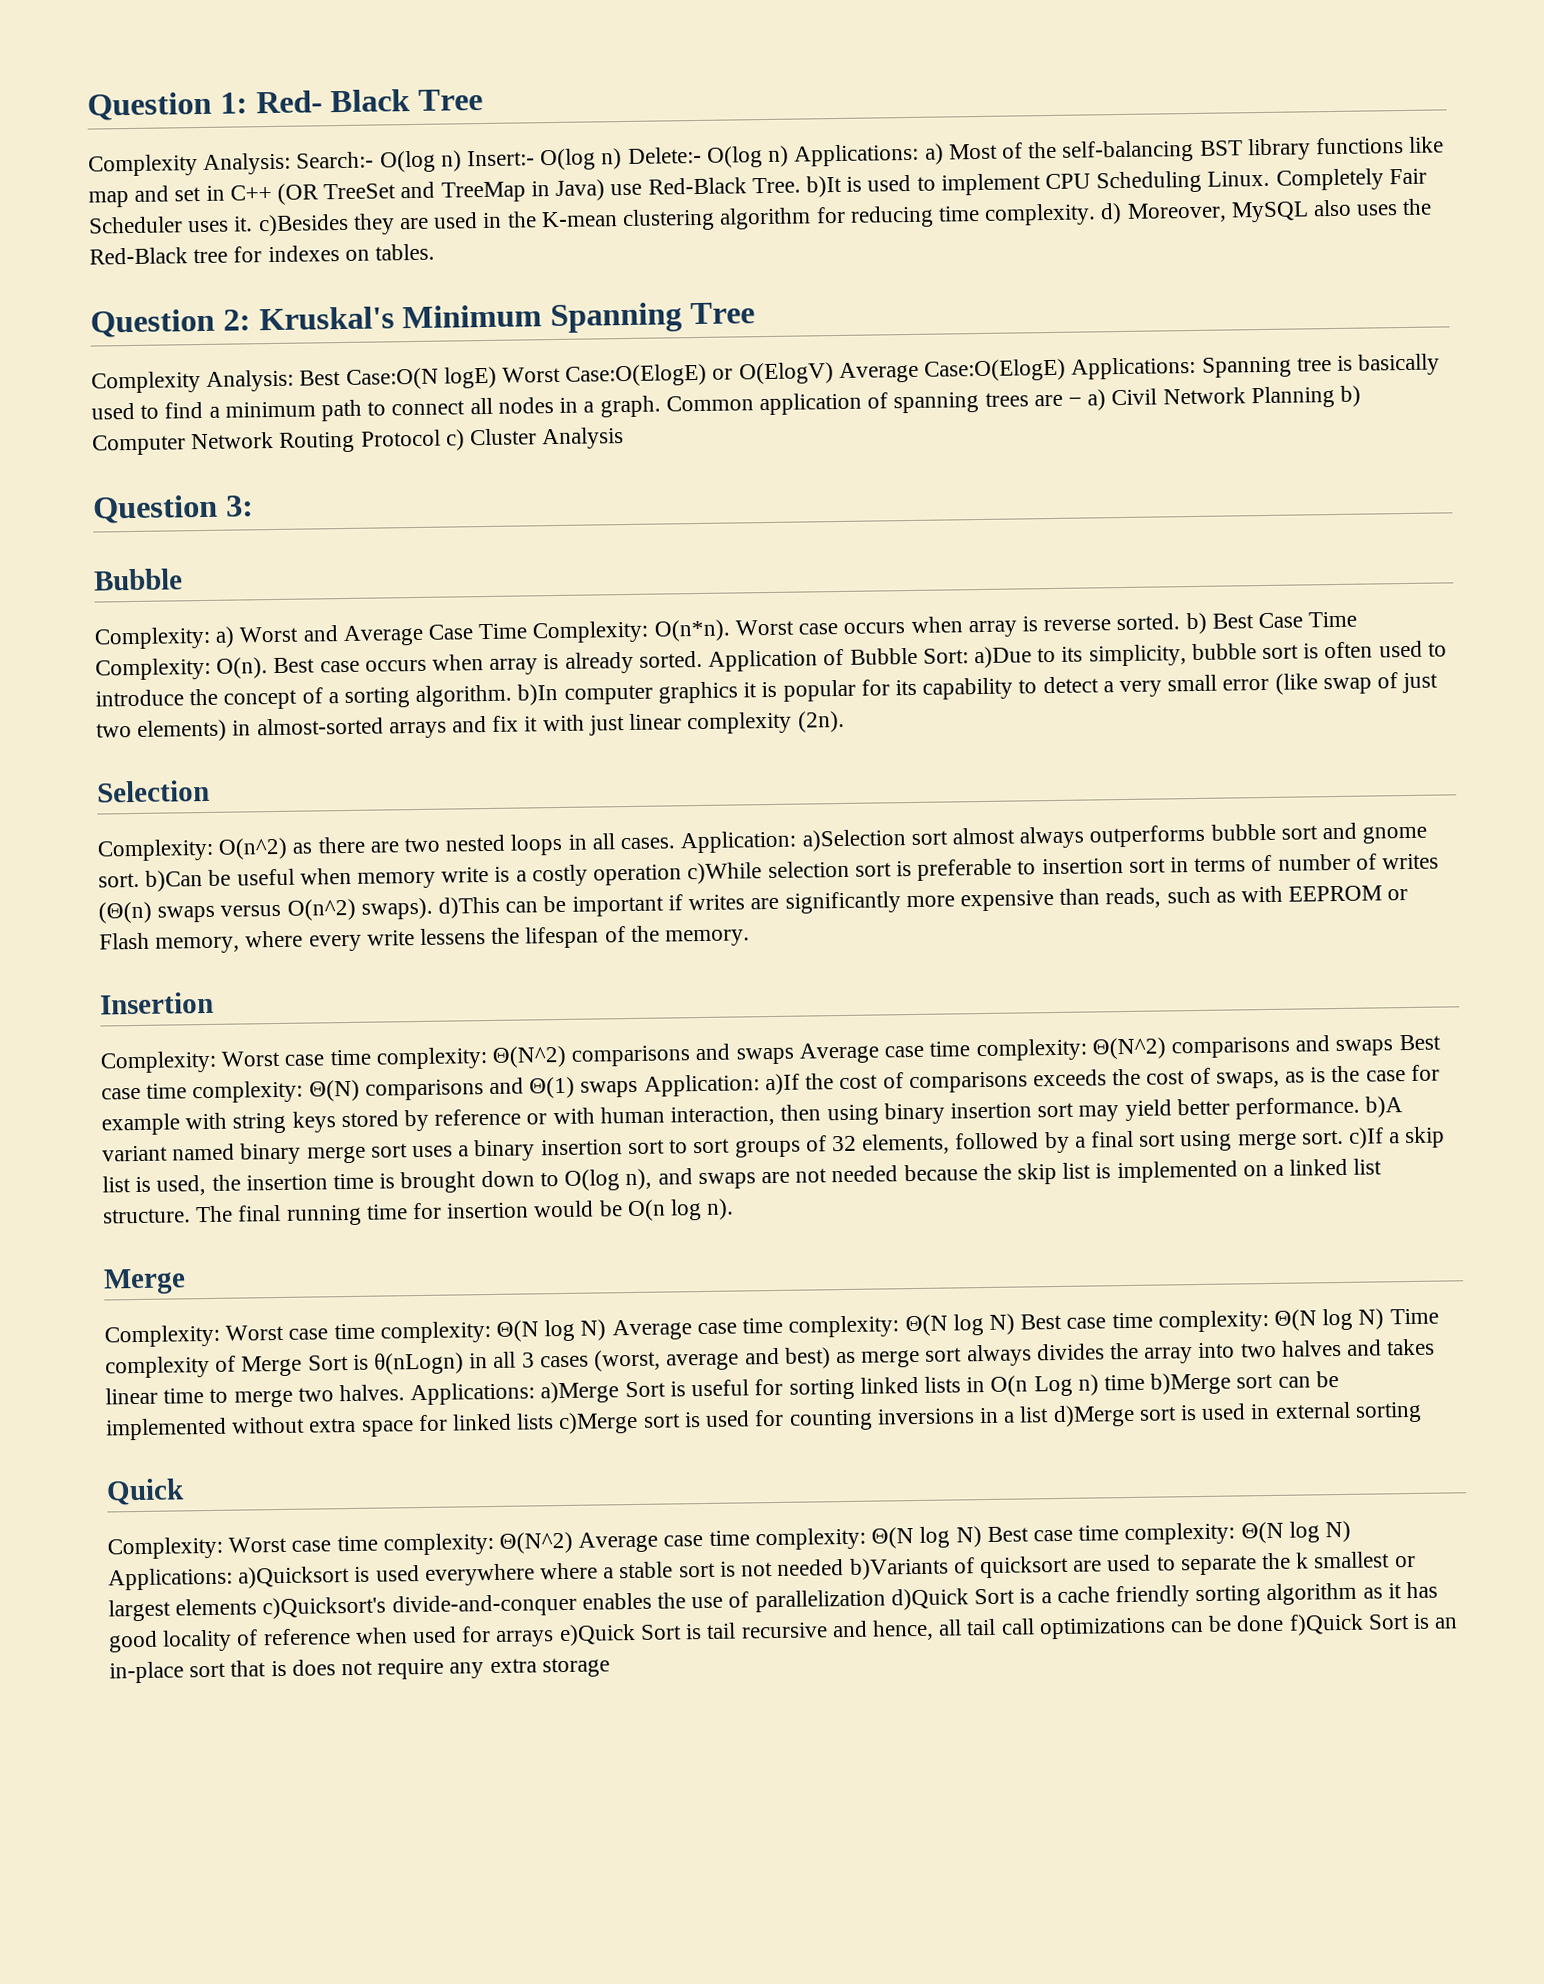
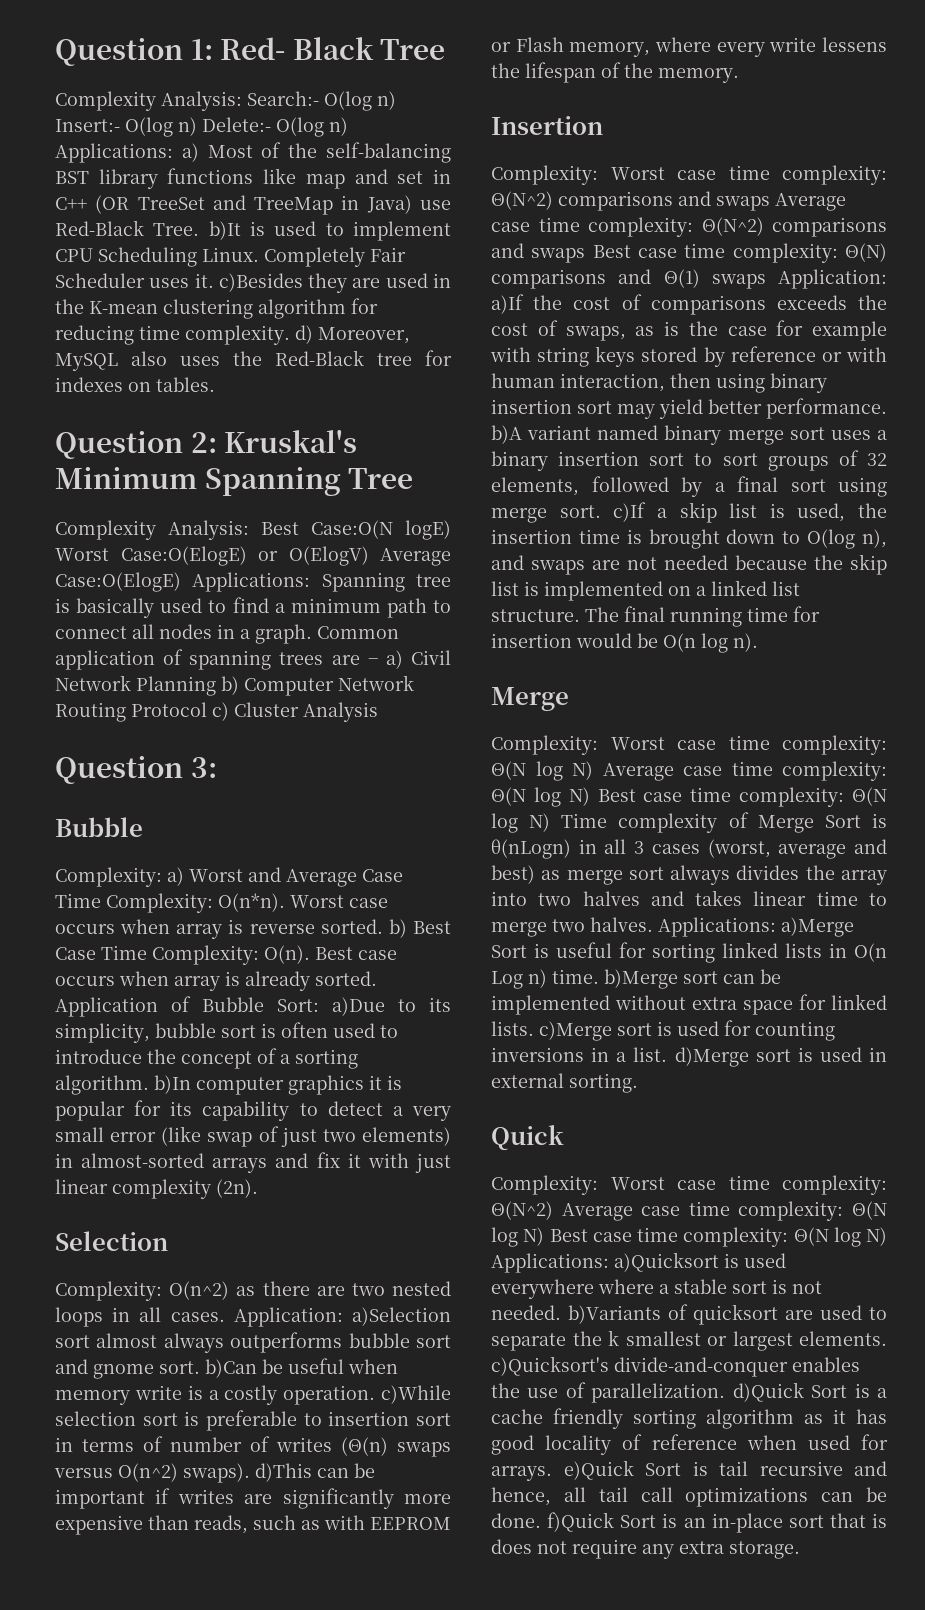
[593,864,683,886] operation -> [283,1385,376,1405] operation.
[1103,1374,1145,1391] time -> [552,969,599,984] time.
[516,1413,555,1430] lists -> [491,1021,534,1036] lists.
[1019,1406,1050,1423] list -> [633,1047,668,1062] list.
[1354,1401,1422,1423] sorting -> [569,1073,638,1093] sorting.
[777,1559,845,1576] needed -> [491,1305,561,1320] needed.
[175,1598,258,1616] elements -> [799,1331,887,1346] elements.
[754,1589,886,1613] parallelization -> [591,1383,726,1403] parallelization.
[496,1630,555,1647] arrays -> [491,1466,552,1481] arrays.
[1236,1614,1285,1632] done -> [491,1513,541,1528] done.
[541,1657,610,1678] storage -> [729,1541,800,1559] storage.

